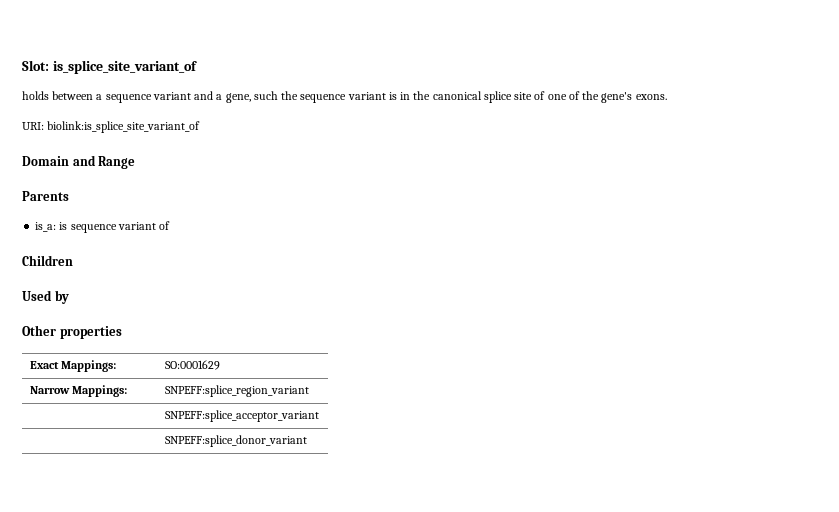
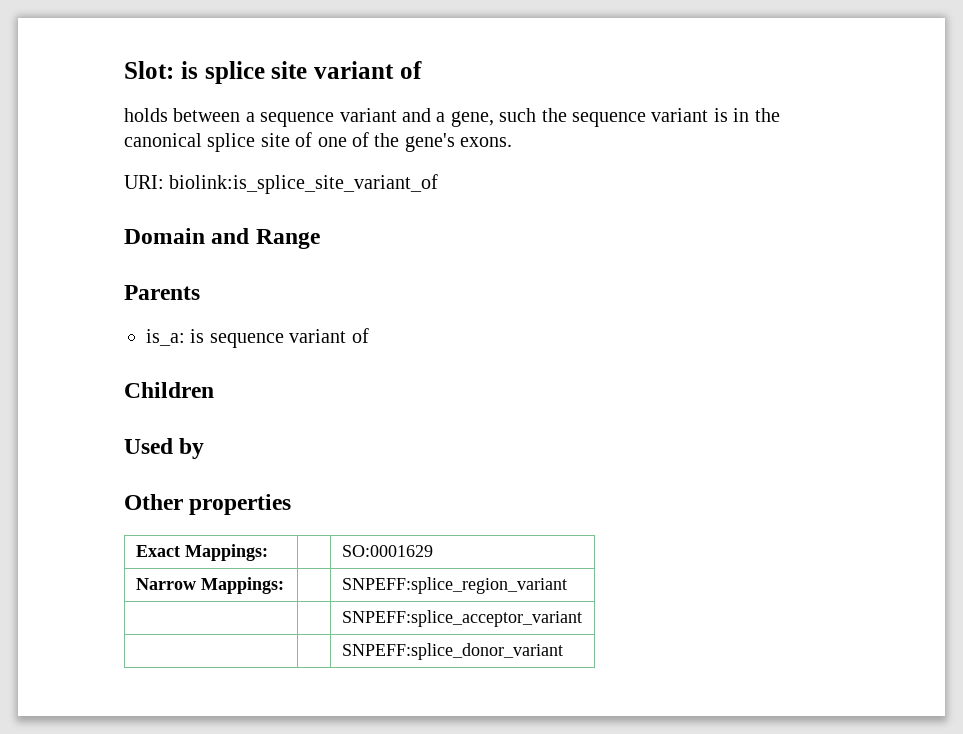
[52,60,197,74] is_splice_site_variant_of -> [180,61,422,84] is splice site variant of

